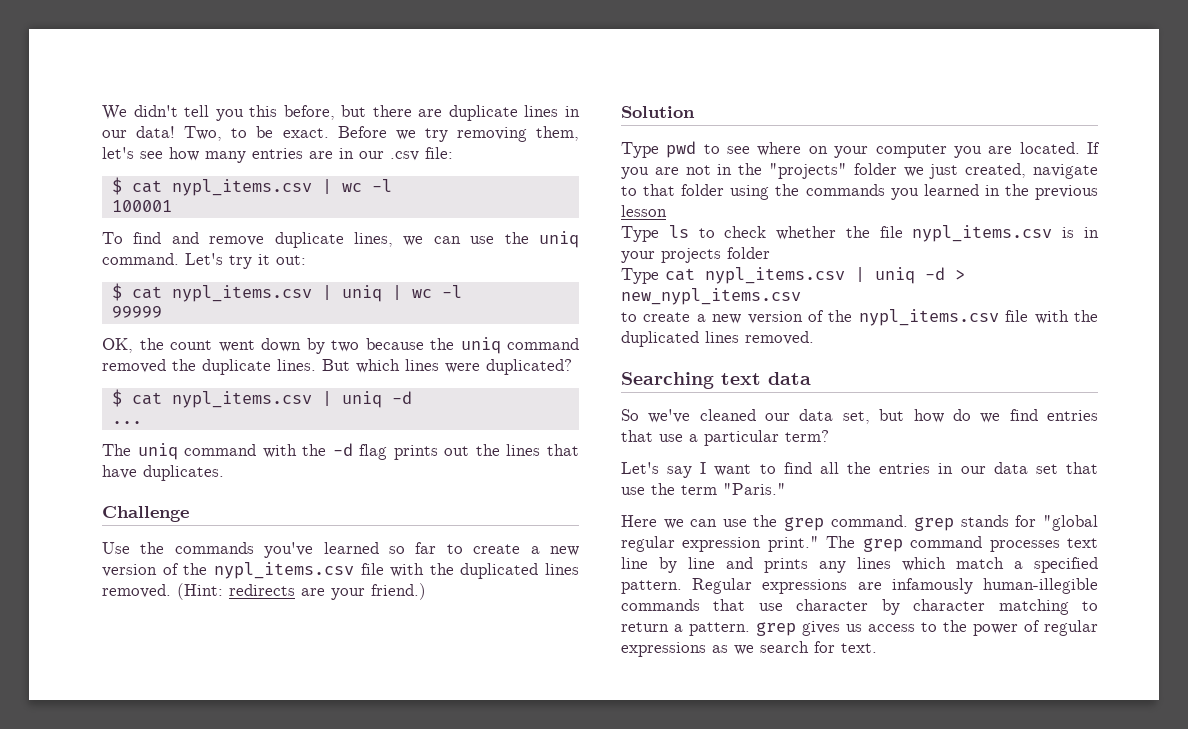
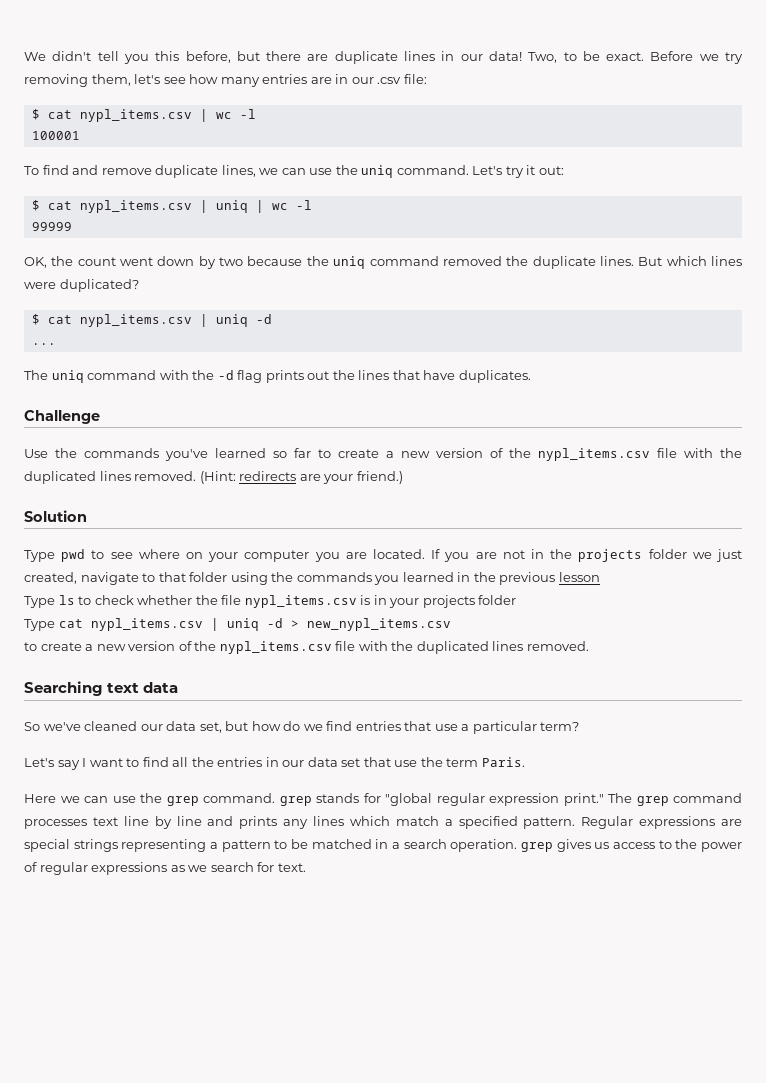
[769,163,847,179] "projects" -> [578,549,643,562] projects
[723,483,786,495] "Paris." -> [481,757,525,767] Paris.
[891,578,1098,594] [621,599,1098,615] [621,622,750,636] infamously human-illegible commands that use character by character matching to return a pattern. -> [24,839,518,852] special strings representing a pattern to be matched in a search operation.

